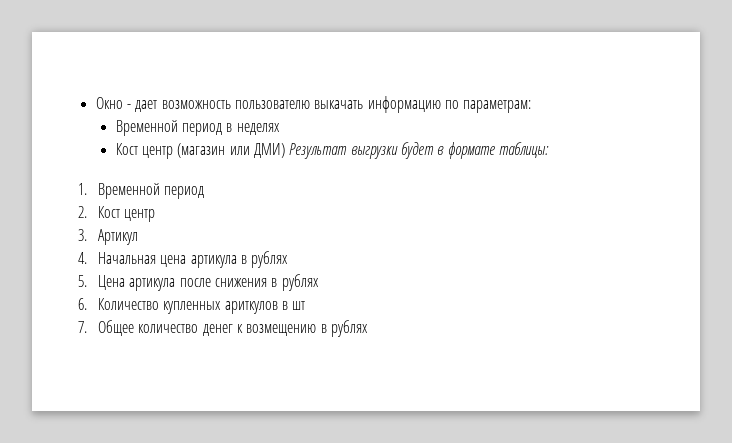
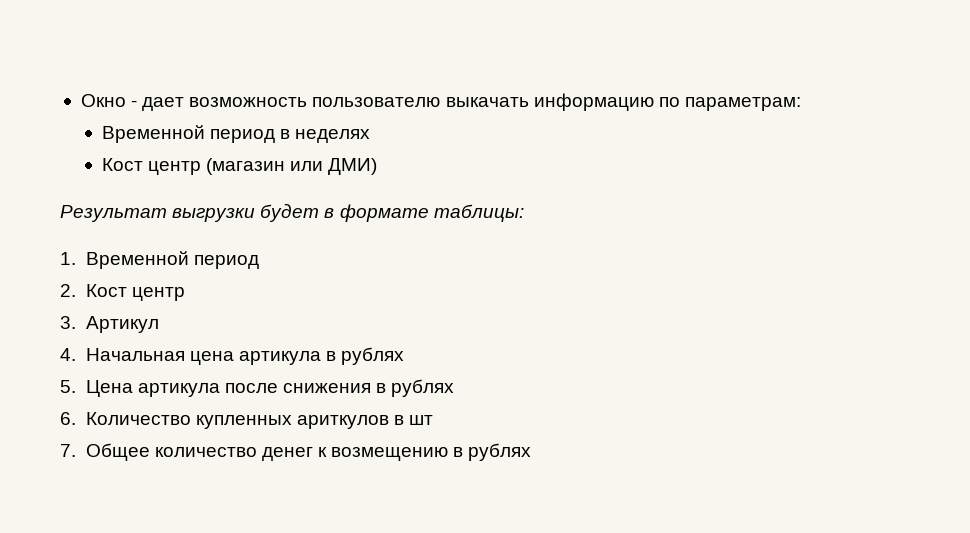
(285, 150) none -> (378, 166) //

